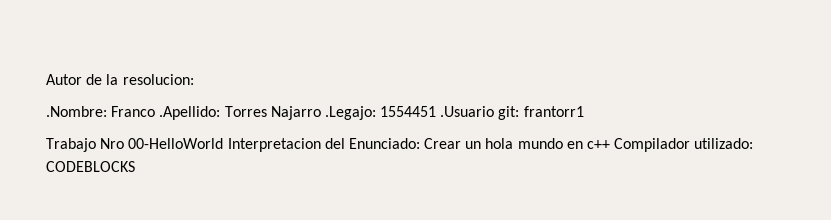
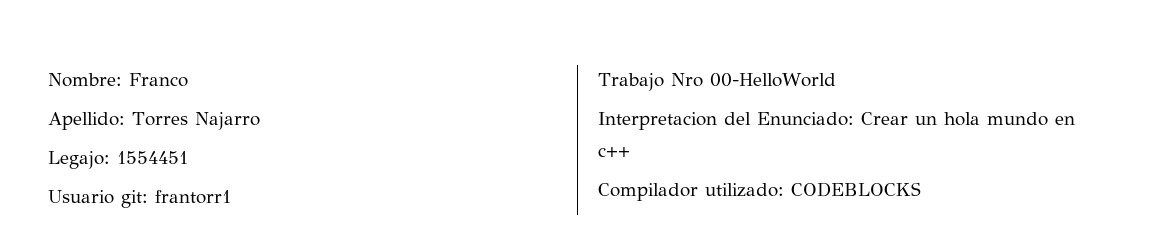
[46,74,194,85] [46,106,221,120] Autor de la resolucion: // .Nombre: Franco .Apellido: -> [48,73,188,87] [48,112,125,130] Nombre: Franco // Apellido:
[324,106,376,120] .Legajo: -> [48,151,110,169] // Legajo:
[440,106,495,117] .Usuario -> [48,190,114,204] // Usuario
(224, 143) none -> (836, 80) //
(611, 144) none -> (630, 152) //

